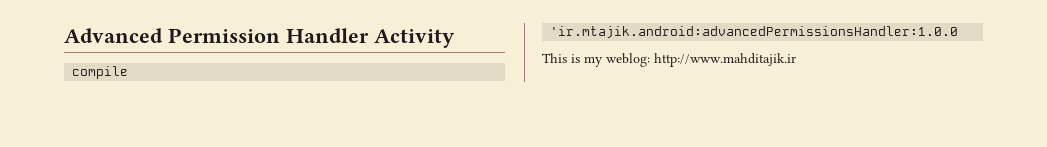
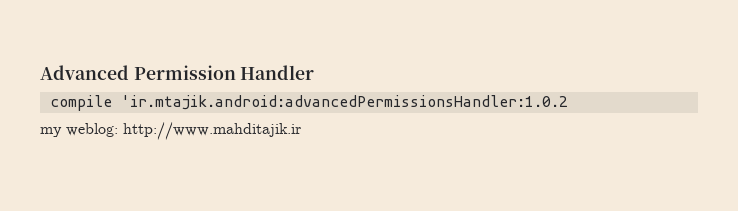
[374,29,455,48] Activity -> (315, 72) none
[550,26,959,38] [542,53,580,63] 'ir.mtajik.android:advancedPermissionsHandler:1.0.0 // This is -> [120,95,568,110] 'ir.mtajik.android:advancedPermissionsHandler:1.0.2 //

